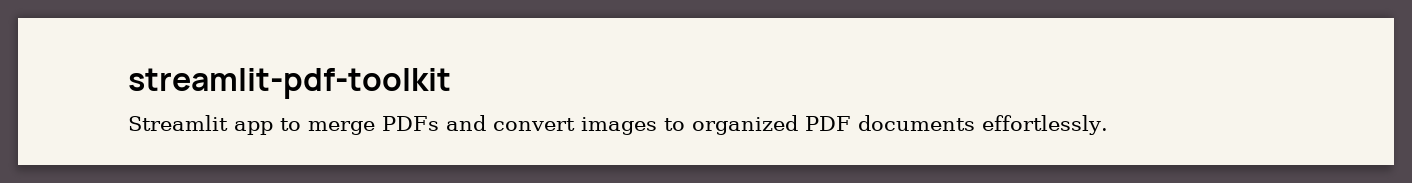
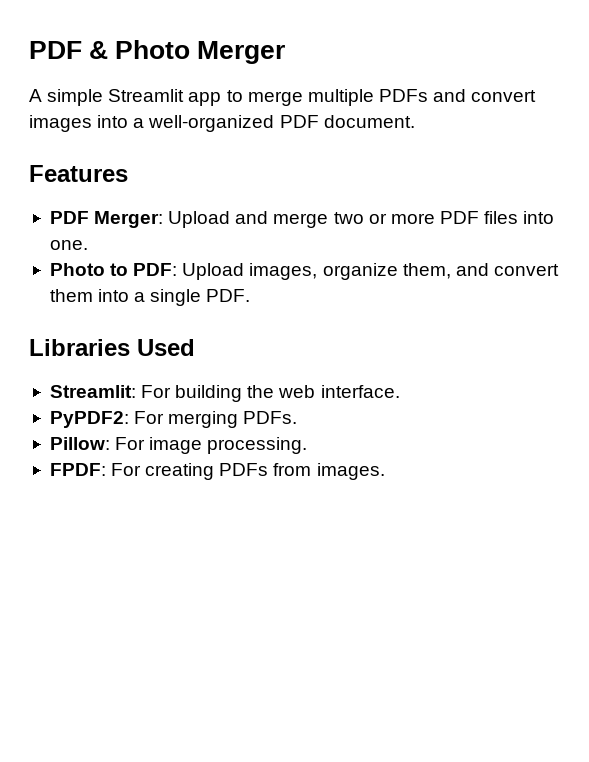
[128,68,451,99] streamlit-pdf-toolkit // -> [29,40,286,64] [29,89,104,106] PDF & Photo Merger // A simple
(375, 128) none -> [307,89,374,106] multiple
[664,115,1108,135] to organized PDF documents effortlessly. -> [97,115,415,132] [29,165,128,182] [49,211,555,228] [49,240,88,250] [49,263,559,280] [49,289,251,306] [29,339,195,356] [49,385,400,402] [49,411,298,428] [49,437,308,454] [49,463,385,480] into a well-organized PDF document. // Features // PDF Merger: Upload and merge two or more PDF files into one. // Photo to PDF: Upload images, organize them, and convert them into a single PDF. // Libraries Used // Streamlit: For building the web interface. // PyPDF2: For merging PDFs. // Pillow: For image processing. // FPDF: For creating PDFs from images.

